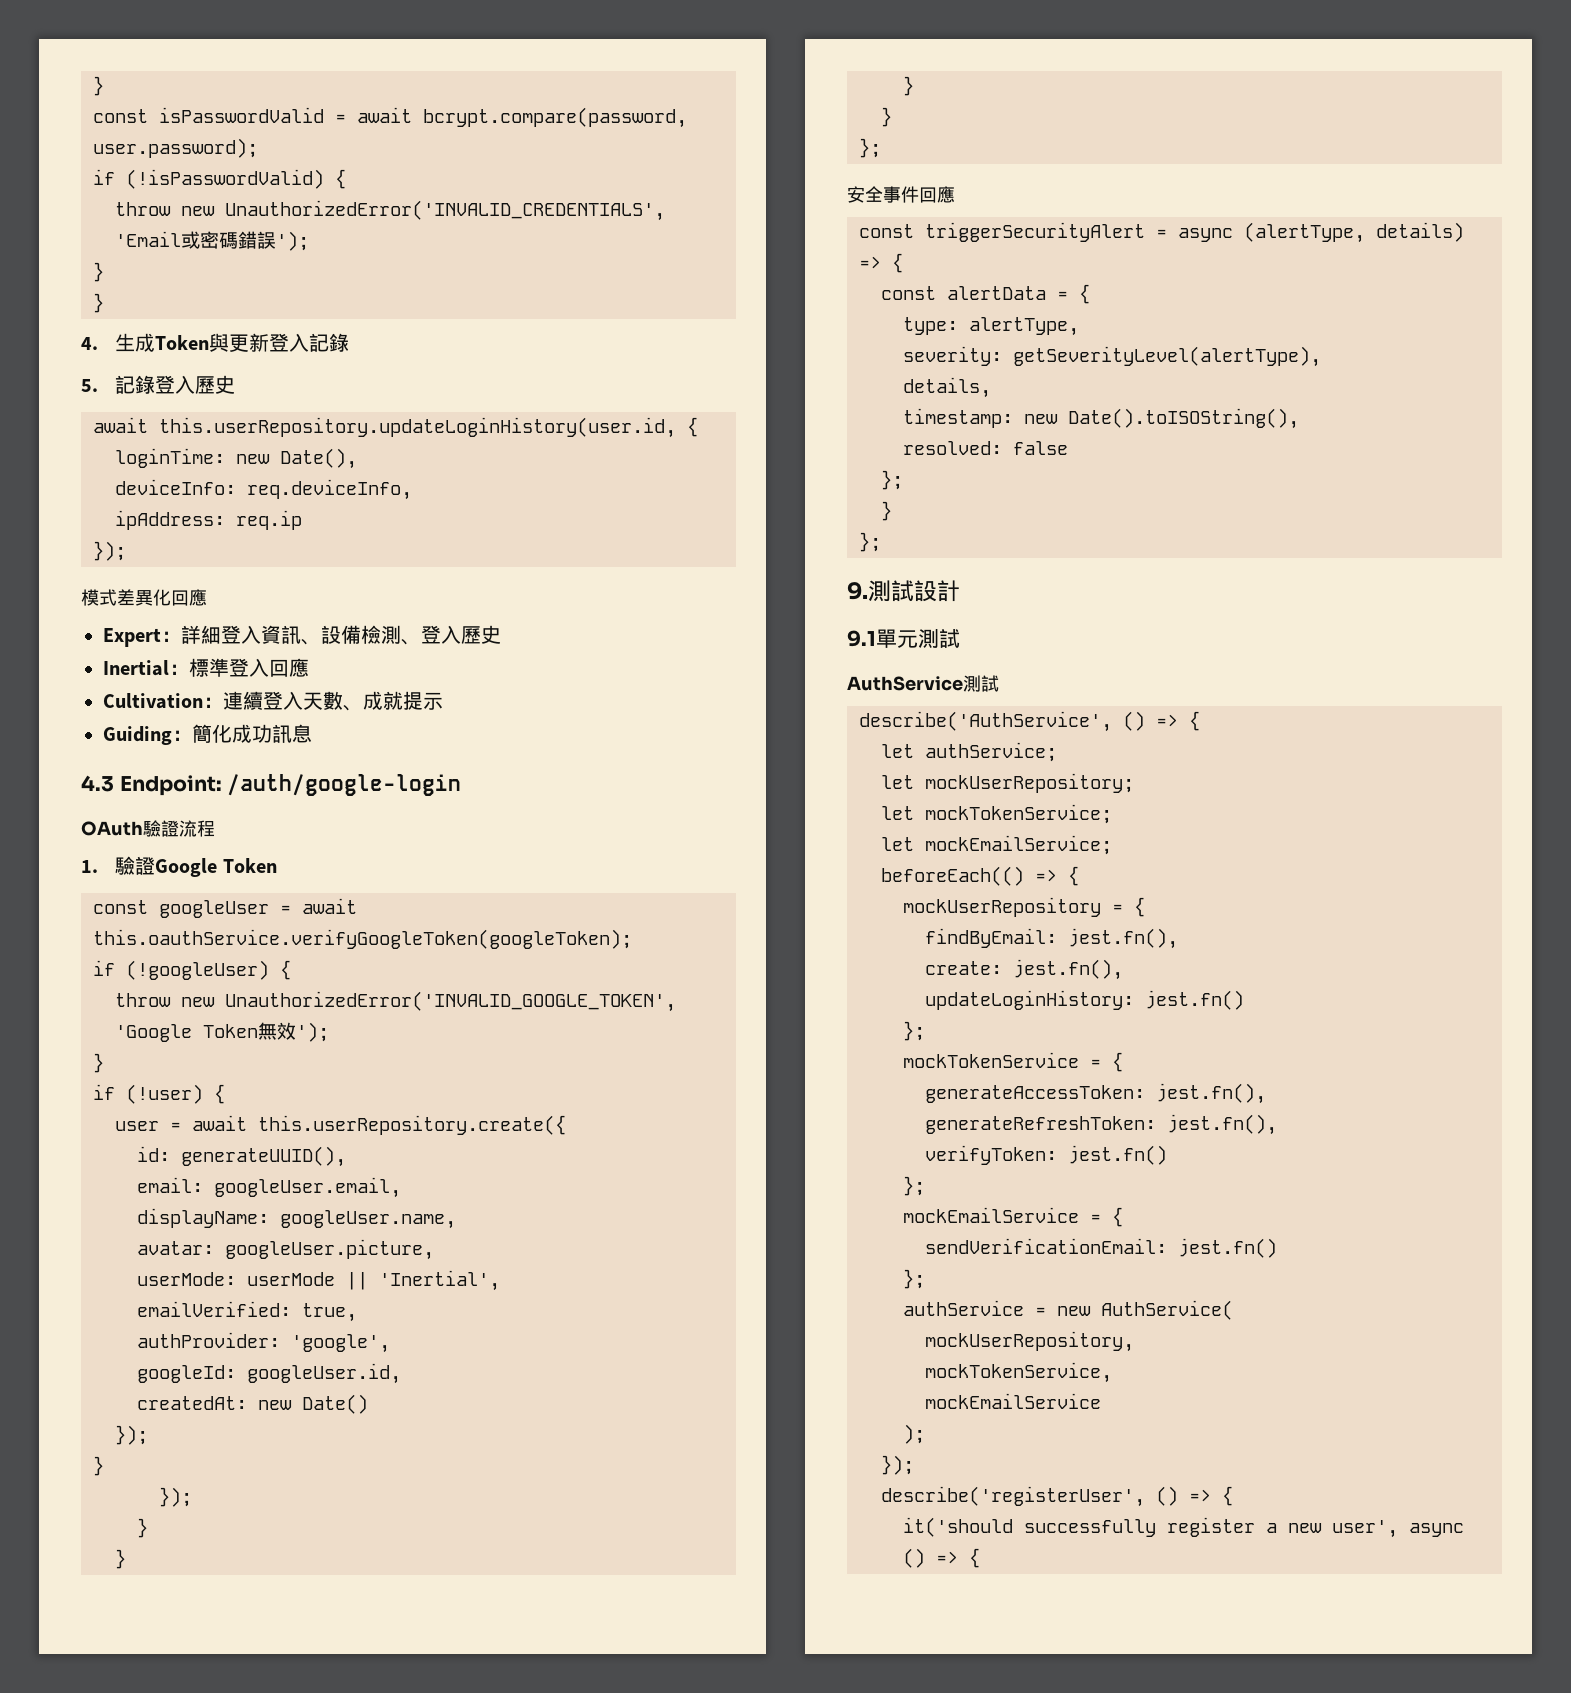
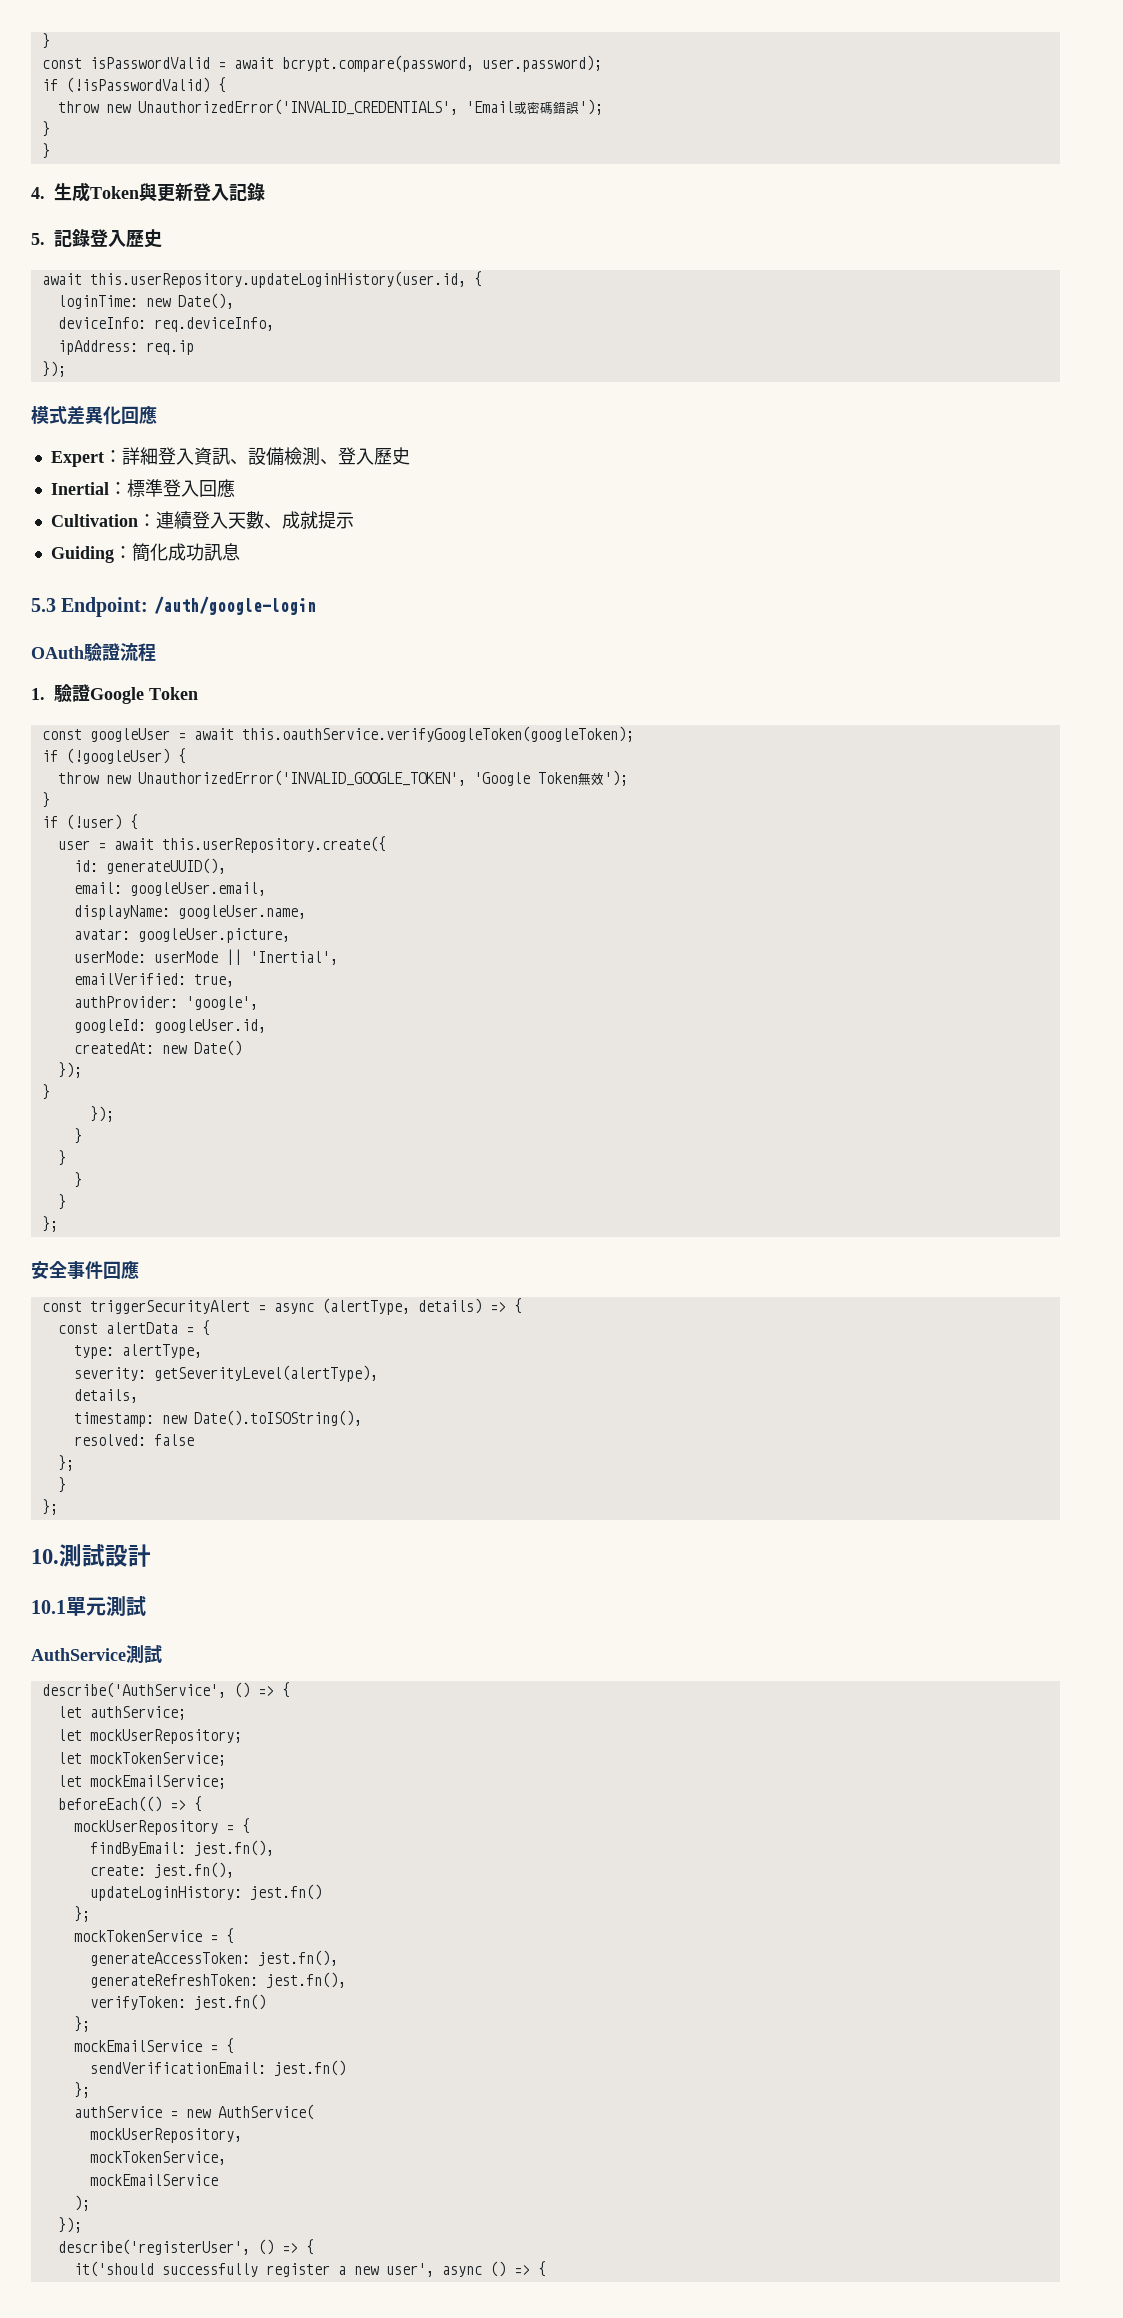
[81,775,114,792] 4.3 -> [31,598,56,612] 5.3
[847,582,868,600] 9. -> [31,1549,59,1564] 10.
[847,630,876,647] 9.1 -> [31,1600,66,1614] 10.1

